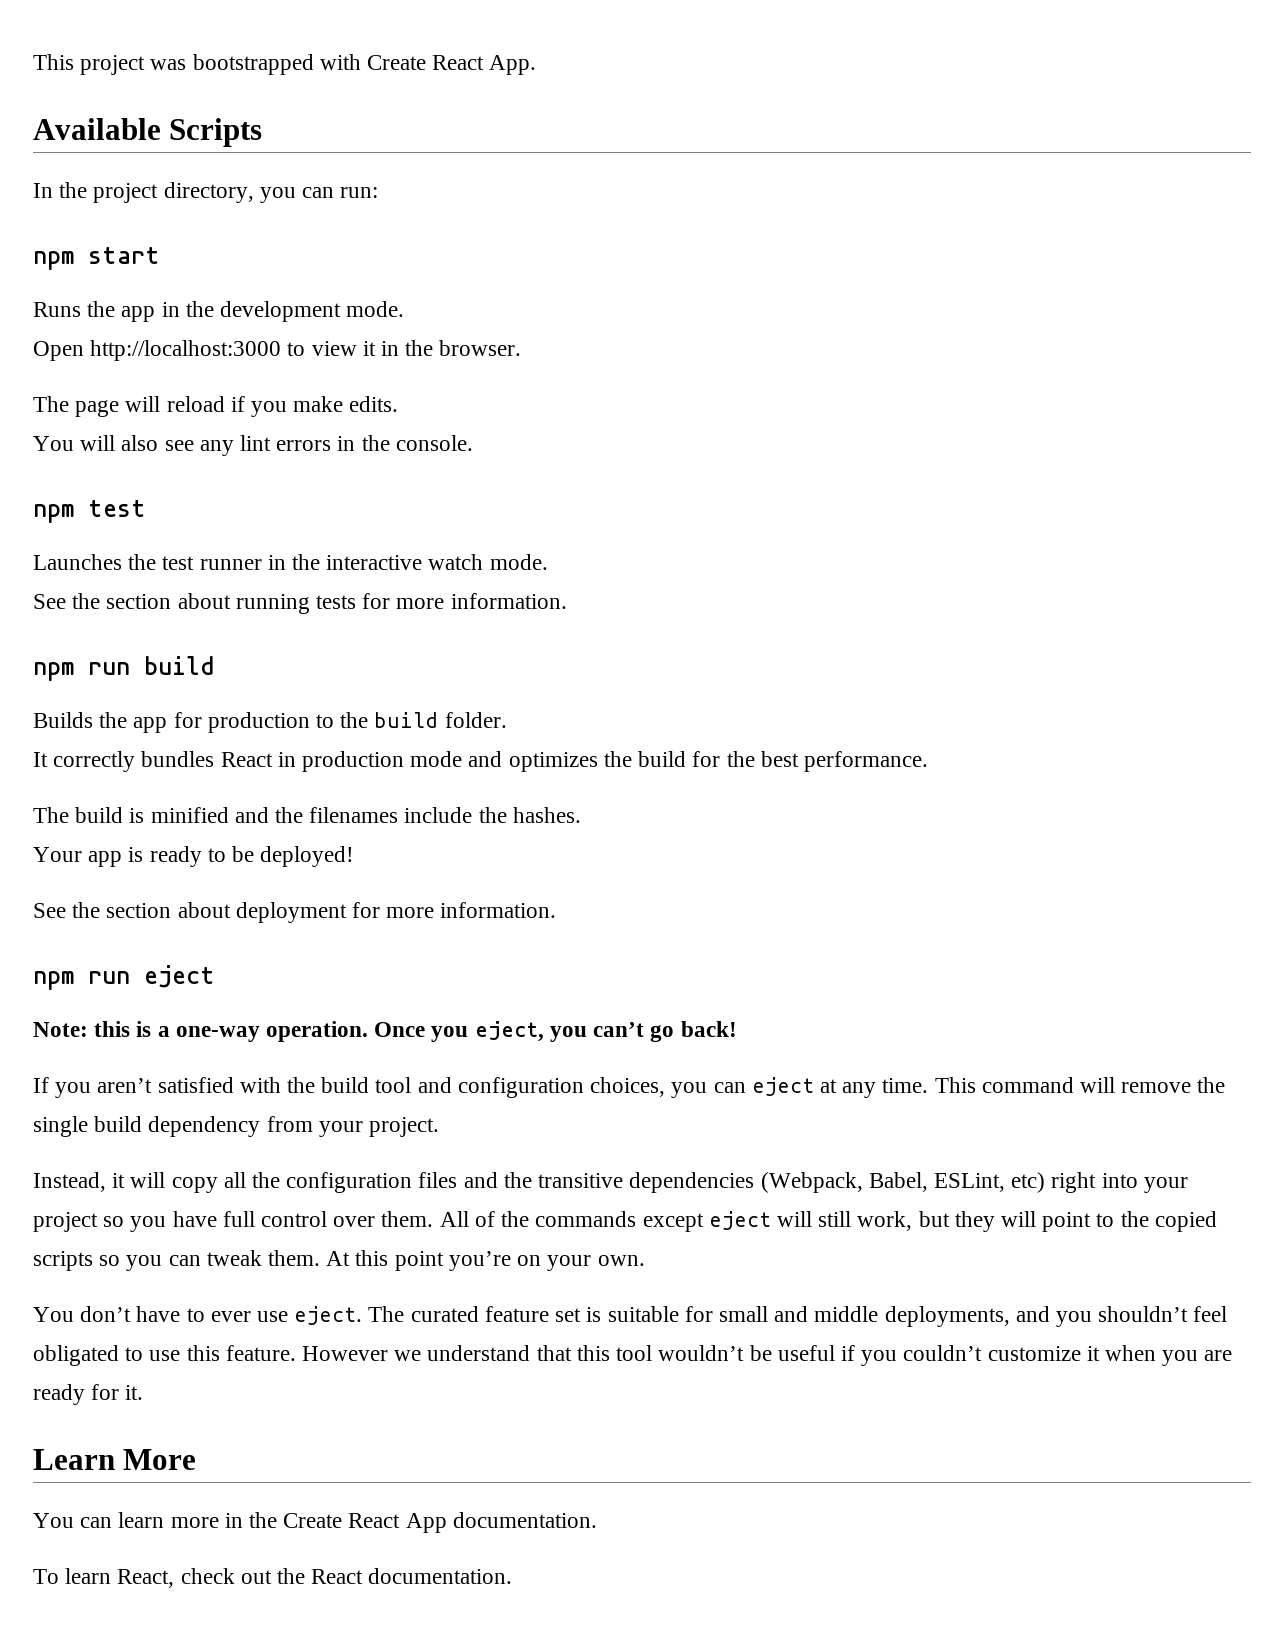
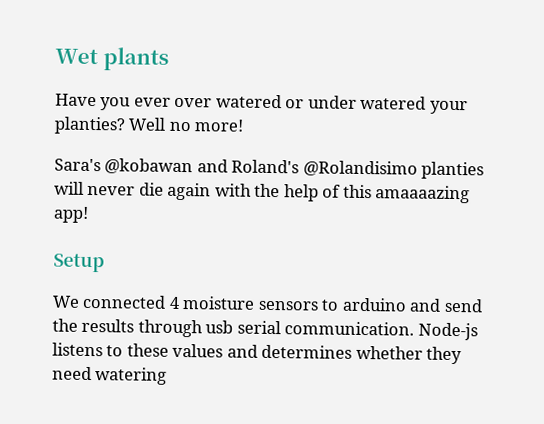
[33,54,537,75] [33,118,263,147] [33,182,379,203] [33,247,160,270] [33,301,405,322] [33,340,522,361] [33,396,399,417] [33,435,473,456] [33,500,146,523] [33,554,548,570] [33,593,567,614] [33,656,214,681] [33,712,507,733] [33,751,928,772] [33,807,581,823] [33,846,355,867] [33,902,557,923] [33,965,215,990] [33,1021,737,1042] [33,1077,1226,1098] [33,1116,440,1137] [33,1172,1188,1193] [33,1211,1217,1232] [33,1250,645,1271] [33,1306,1228,1327] [33,1345,1233,1366] [33,1384,144,1405] [33,1449,197,1470] [33,1512,597,1533] [33,1568,513,1588] This project was bootstrapped with Create React App. // Available Scripts // In the project directory, you can run: // npm start // Runs the app in the development mode. // Open http://localhost:3000 to view it in the browser. // The page will reload if you make edits. // You will also see any lint errors in the console. // npm test // Launches the test runner in the interactive watch mode. // See the section about running tests for more information. // npm run build // Builds the app for production to the build folder. // It correctly bundles React in production mode and optimizes the build for the best performance. // The build is minified and the filenames include the hashes. // Your app is ready to be deployed! // See the section about deployment for more information. // npm run eject // Note: this is a one-way operation. Once you eject, you can’t go back! // If you aren’t satisfied with the build tool and configuration choices, you can eject at any time. This command will remove the single build dependency from your project. // Instead, it will copy all the configuration files and the transitive dependencies (Webpack, Babel, ESLint, etc) right into your project so you have full control over them. All of the commands except eject will still work, but they will point to the copied scripts so you can tweak them. At this point you’re on your own. // You don’t have to ever use eject. The curated feature set is suitable for small and middle deployments, and you shouldn’t feel obligated to use this feature. However we understand that this tool wouldn’t be useful if you couldn’t customize it when you are ready for it. // Learn More // You can learn more in the Create React App documentation. // To learn React, check out the React documentation. -> [55,47,169,71] [55,93,468,115] [54,116,245,135] [54,158,485,180] [54,181,471,204] [53,206,89,223] [53,253,105,273] [52,294,483,313] [52,318,478,341] [52,342,463,365] [52,366,168,385] Wet plants // Have you ever over watered or under watered your planties? Well no more! // Sara's @kobawan and Roland's @Rolandisimo planties will never die again with the help of this amaaaazing app! // Setup // We connected 4 moisture sensors to arduino and send the results through usb serial communication. Node-js listens to these values and determines whether they need watering

